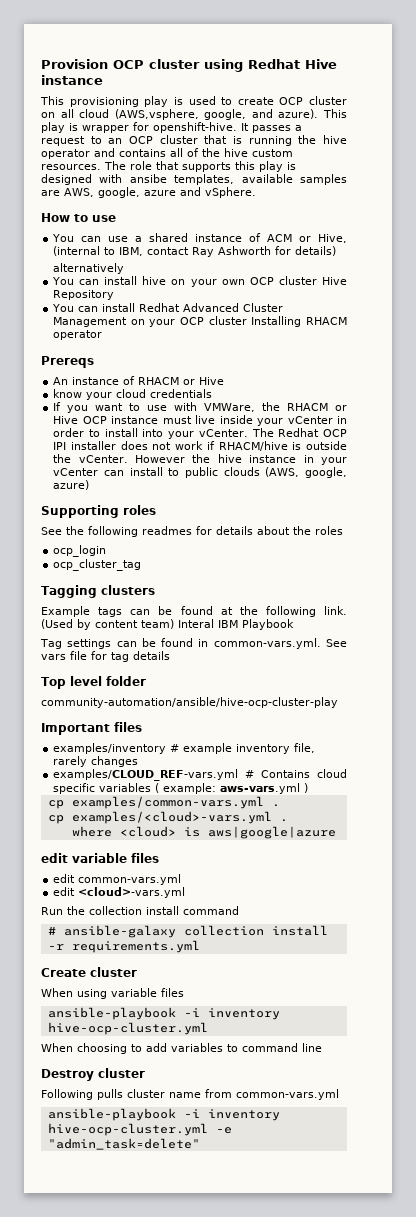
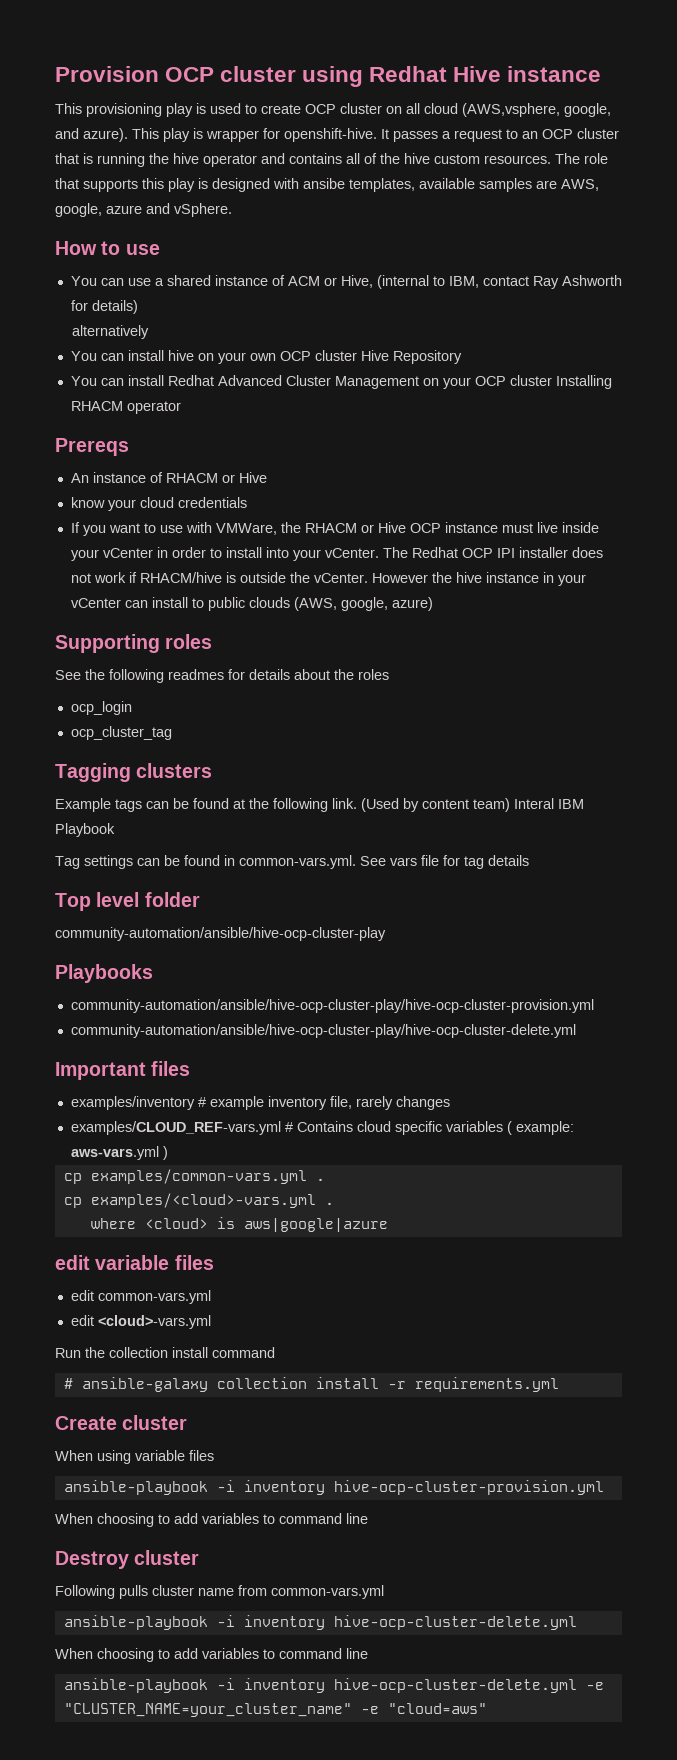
(338, 702) none -> [55,964,153,983] [70,999,594,1013] [70,1024,576,1038] // Playbooks // community-automation/ansible/hive-ocp-cluster-play/hive-ocp-cluster-provision.yml // community-automation/ansible/hive-ocp-cluster-play/hive-ocp-cluster-delete.yml
[47,1022,208,1035] hive-ocp-cluster.yml -> [333,1480,604,1495] hive-ocp-cluster-provision.yml
[47,1123,232,1136] [47,1138,200,1150] hive-ocp-cluster.yml -e "admin_task=delete" -> [333,1615,577,1630] [55,1648,368,1662] [63,1678,604,1693] [63,1703,487,1717] hive-ocp-cluster-delete.yml // When choosing to add variables to command line // ansible-playbook -i inventory hive-ocp-cluster-delete.yml -e "CLUSTER_NAME=your_cluster_name" -e "cloud=aws"

